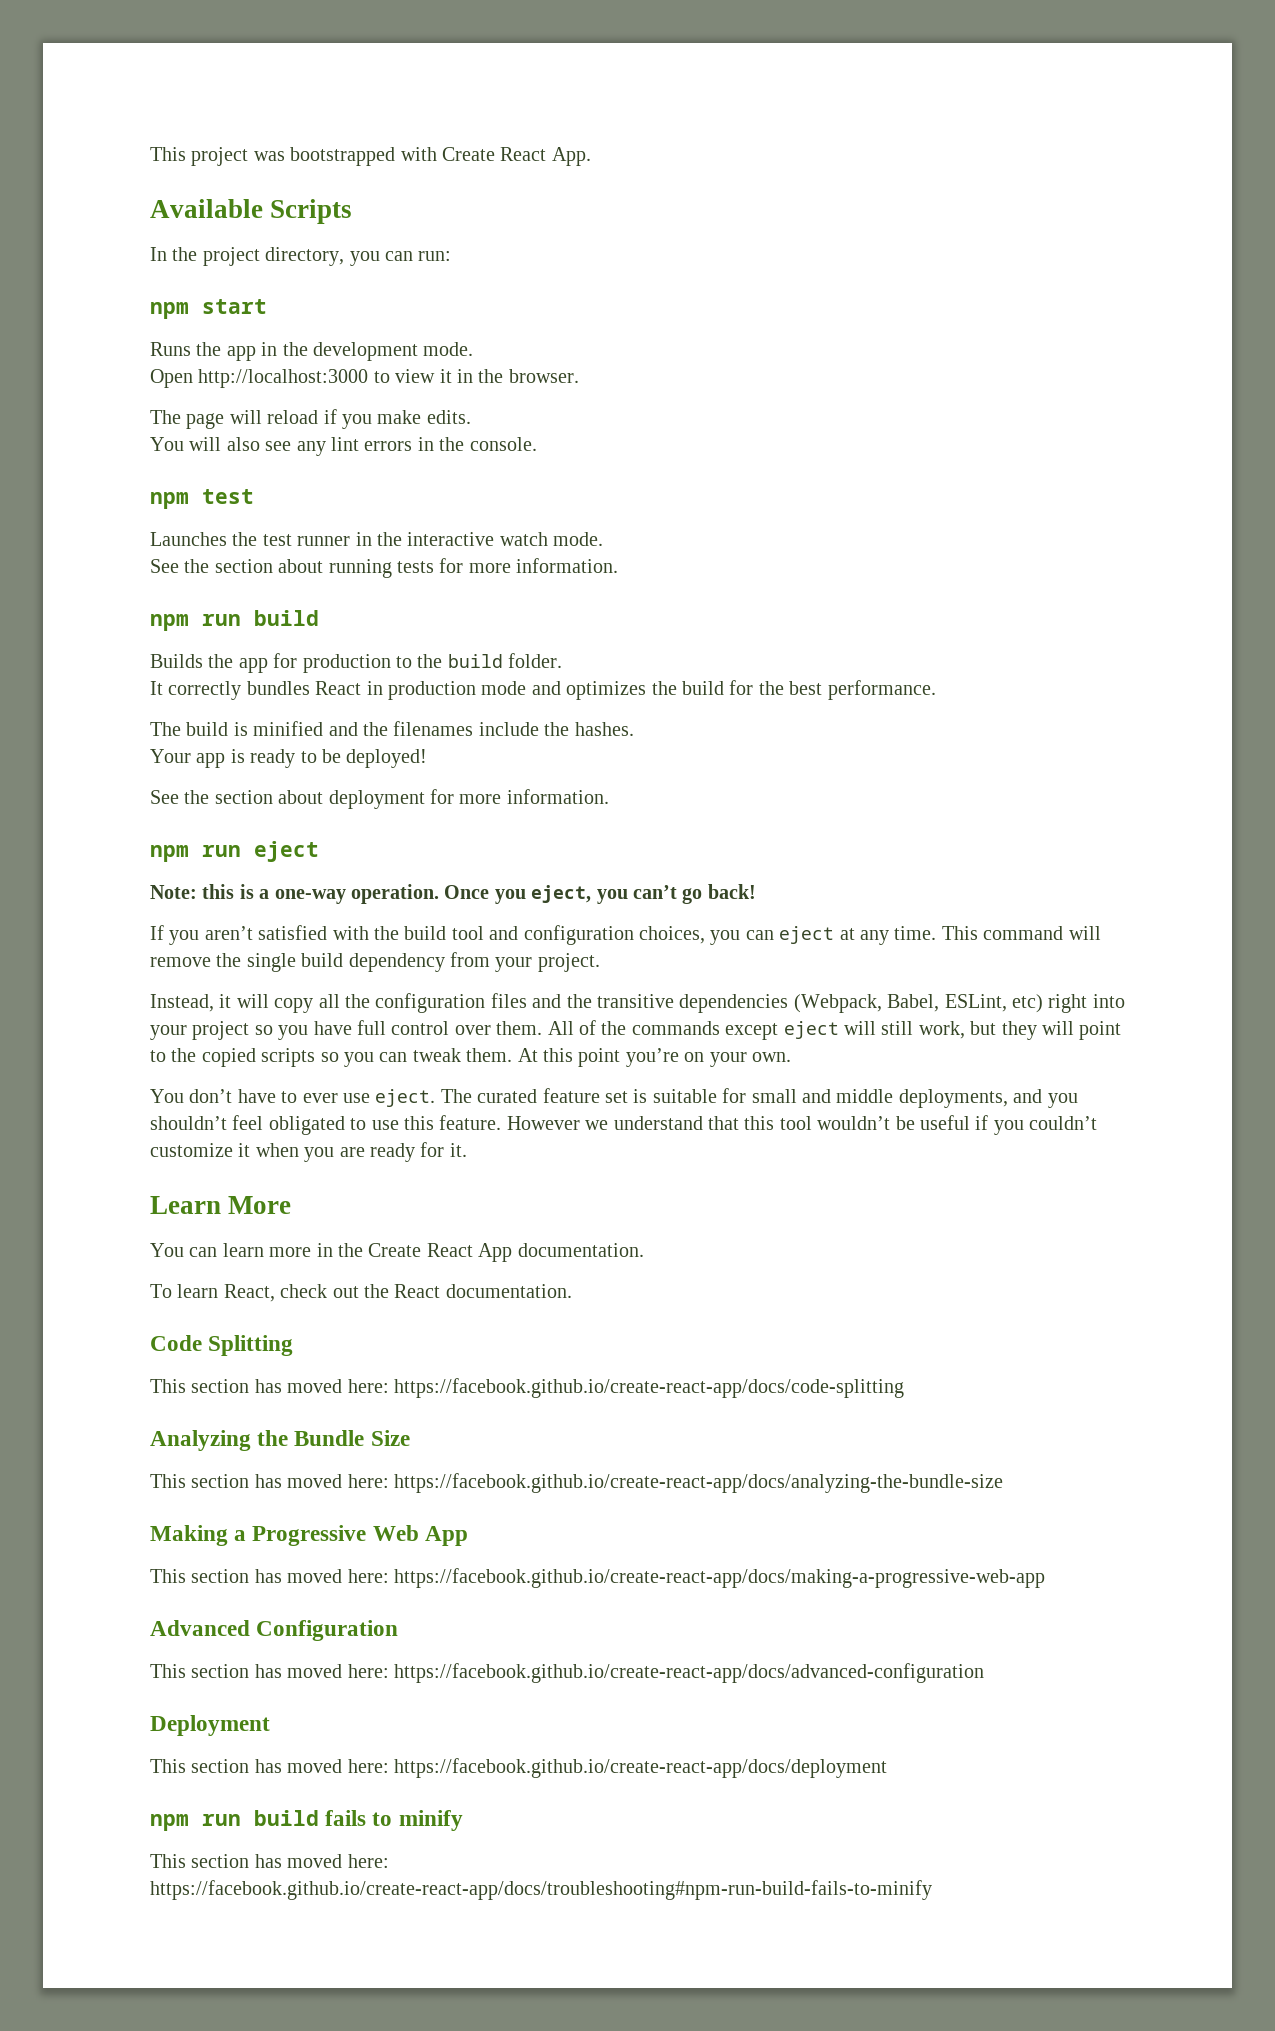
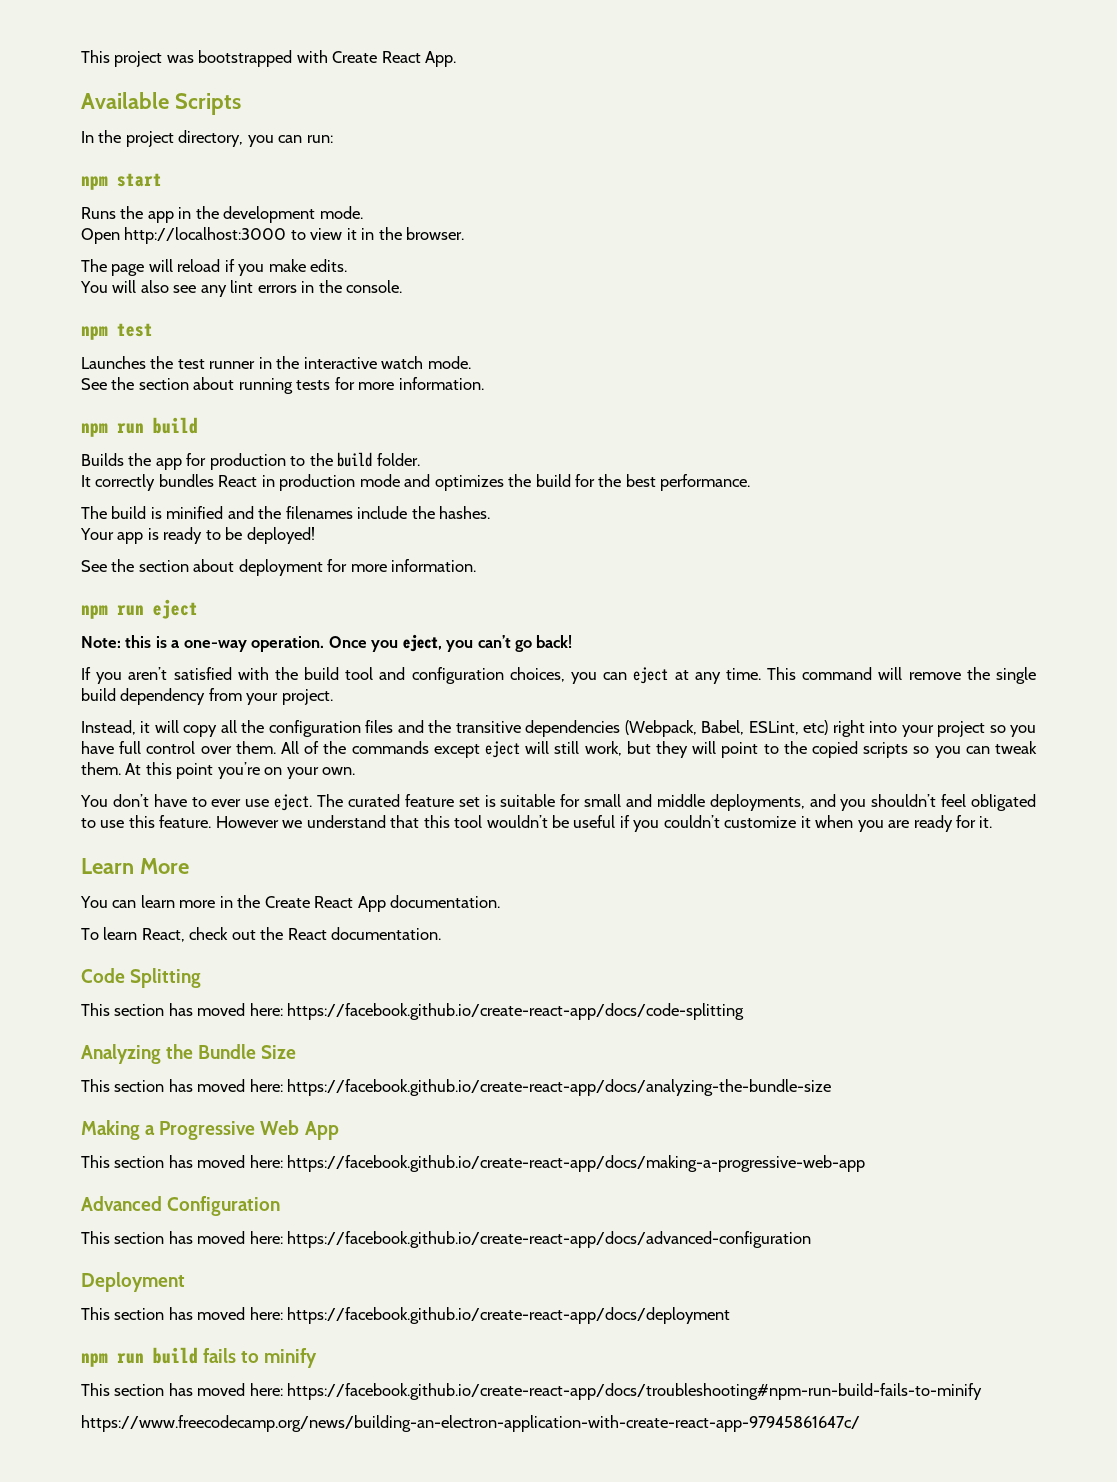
(932, 1890) none -> [81,1415,860,1432] // https://www.freecodecamp.org/news/building-an-electron-application-with-create-react-app-97945861647c/

